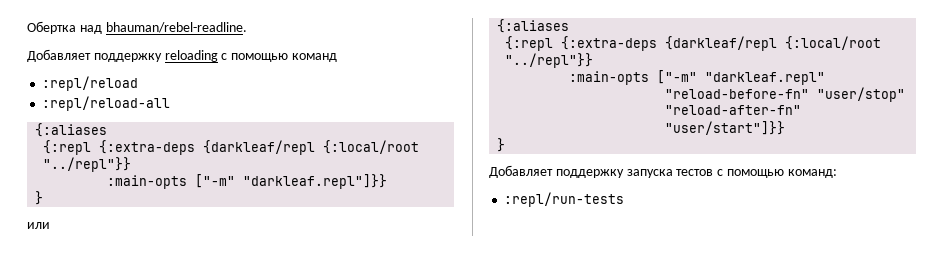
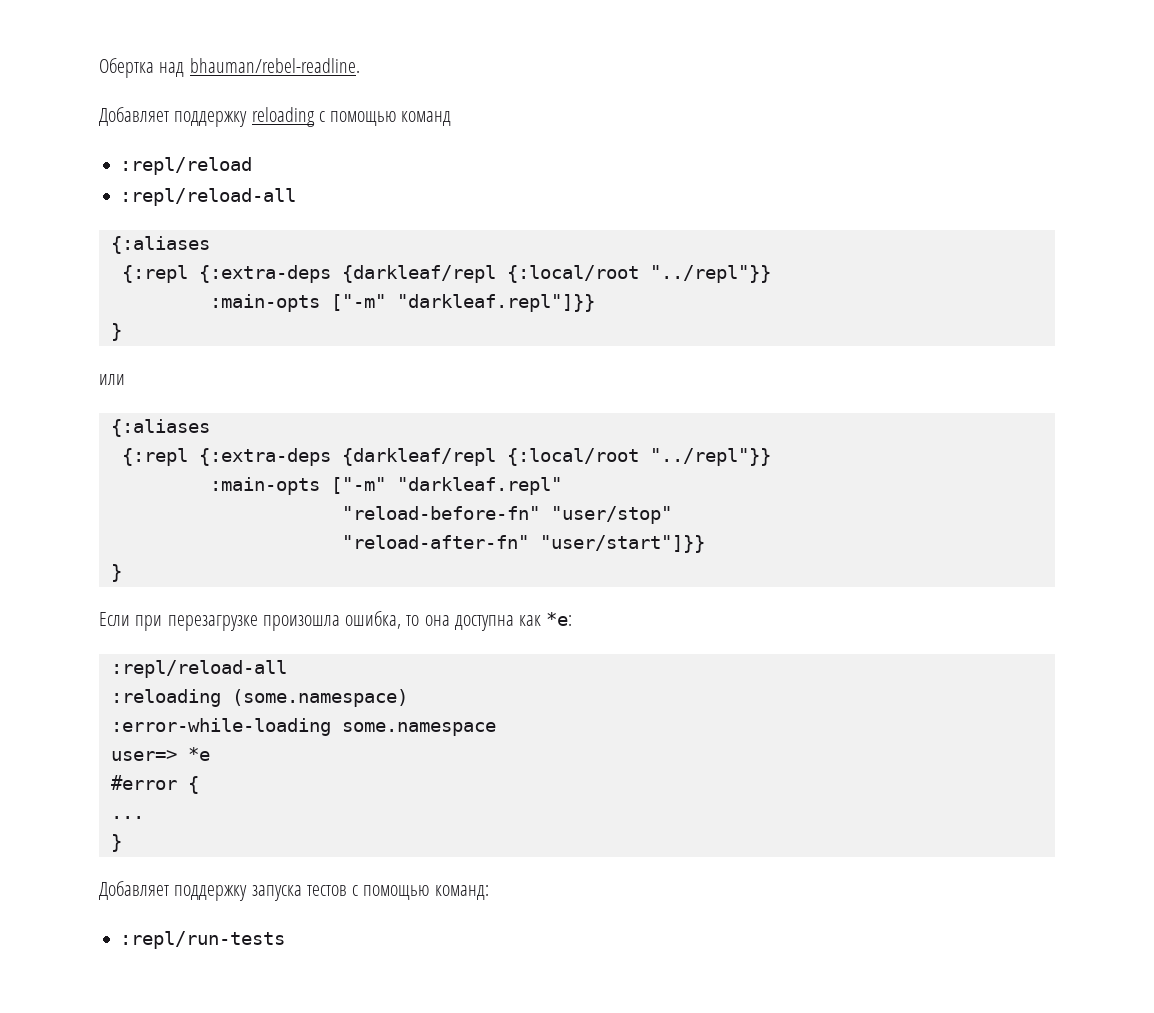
(506, 145) none -> [99,611,573,631] [110,660,287,678] [110,689,408,707] [110,718,496,736] [110,747,210,761] [110,775,199,794] [110,816,144,819] [110,834,122,852] // Если при перезагрузке произошла ошибка, то она доступна как *e: // :repl/reload-all // :reloading (some.namespace) // :error-while-loading some.namespace // user=> *e // #error { // ... // }

